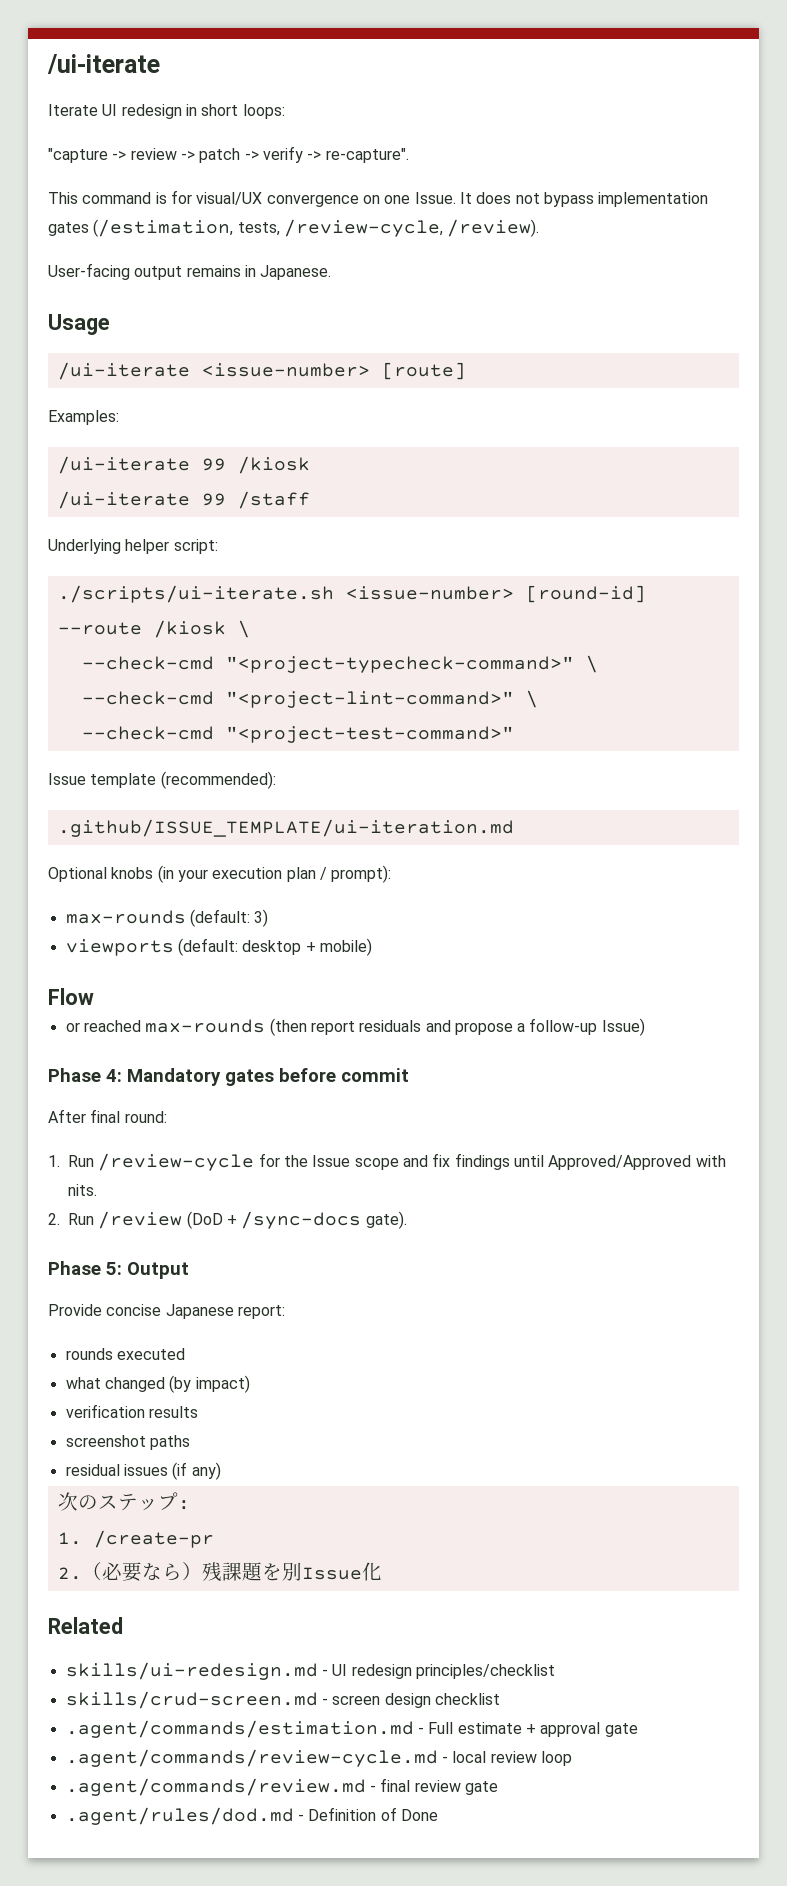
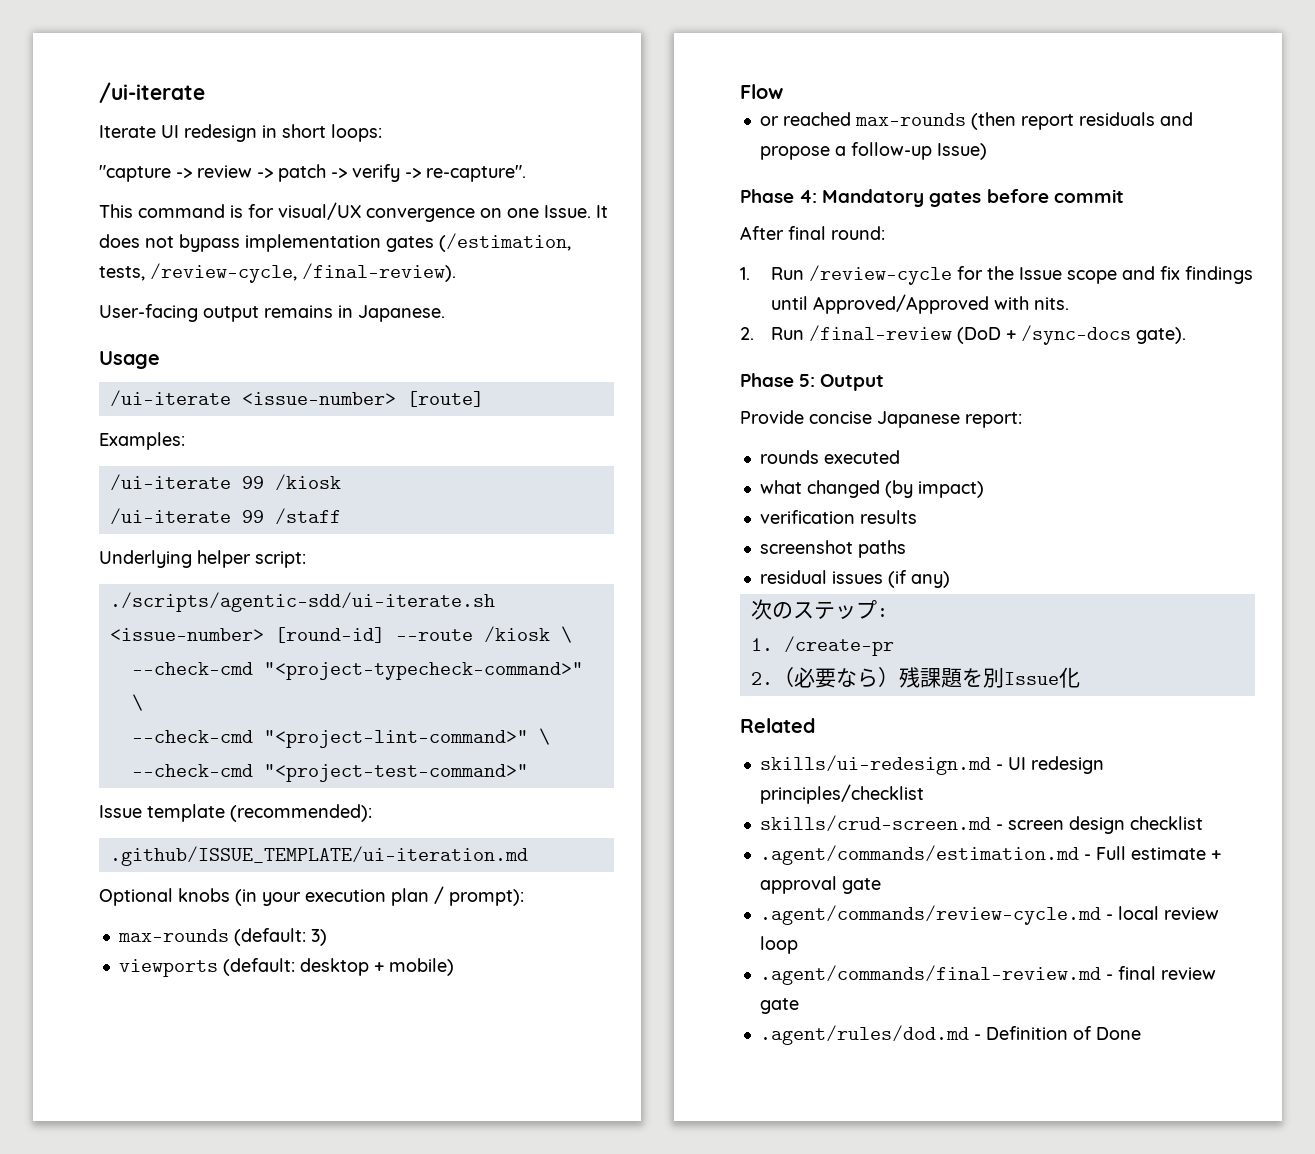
[447,219,540,237] /review). -> [302,263,456,282] /final-review).
[57,585,334,603] ./scripts/ui-iterate.sh -> [109,592,495,612] ./scripts/agentic-sdd/ui-iterate.sh
[98,1211,183,1229] /review -> [808,325,952,342] /final-review
[65,1778,366,1796] .agent/commands/review.md -> [759,965,1101,985] .agent/commands/final-review.md

